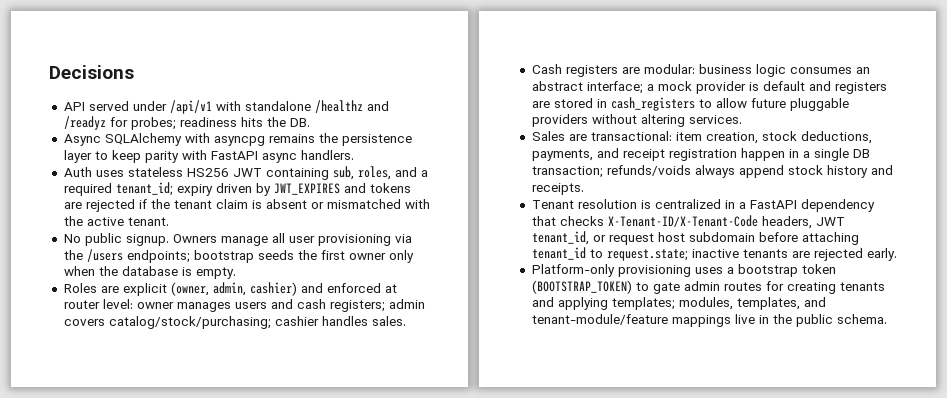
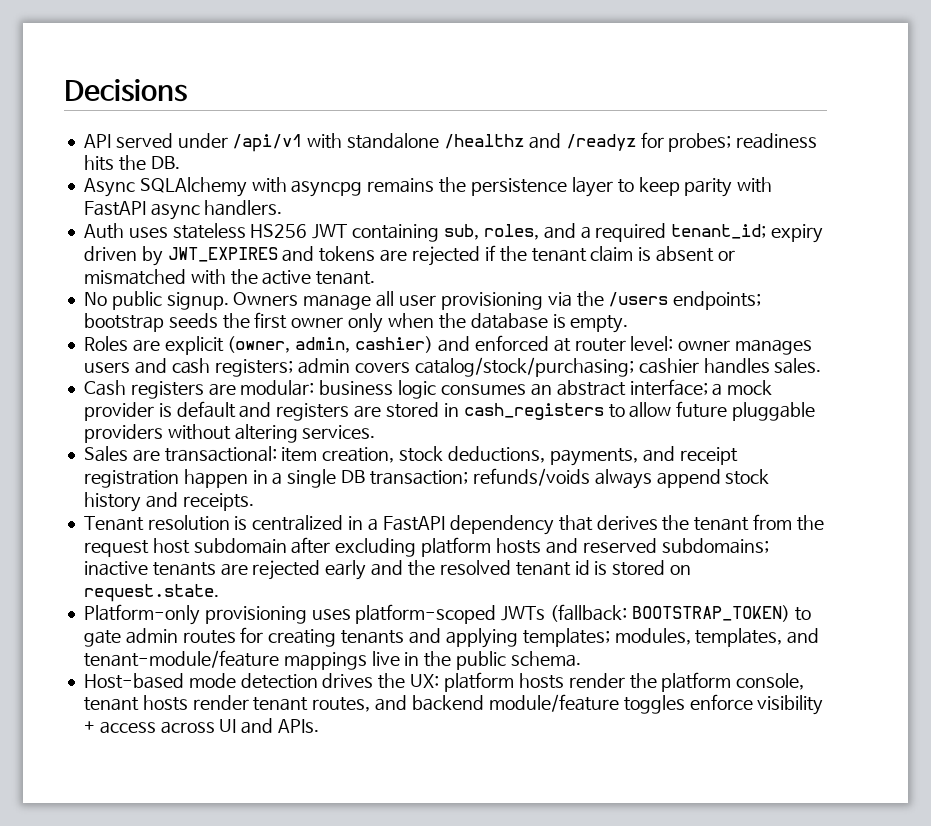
[559,215,845,229] [531,231,859,245] [531,247,897,261] checks X-Tenant-ID/X-Tenant-Code headers, JWT tenant_id, or request host subdomain before attaching tenant_id to request.state; inactive tenants are rejected early. -> [596,514,824,531] [83,537,769,557] [83,560,692,580] [83,584,219,602] derives the tenant from the request host subdomain after excluding platform hosts and reserved subdomains; inactive tenants are rejected early and the resolved tenant id is stored on request.state.
[726,264,836,277] [531,280,632,294] a bootstrap token (BOOTSTRAP_TOKEN) -> [355,604,790,624] platform-scoped JWTs (fallback: BOOTSTRAP_TOKEN)
(887, 319) none -> [83,672,805,692] [83,694,824,715] [83,718,320,734] // Host-based mode detection drives the UX: platform hosts render the platform console, tenant hosts render tenant routes, and backend module/feature toggles enforce visibility + access across UI and APIs.

